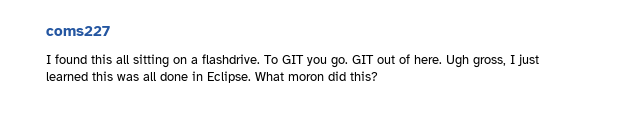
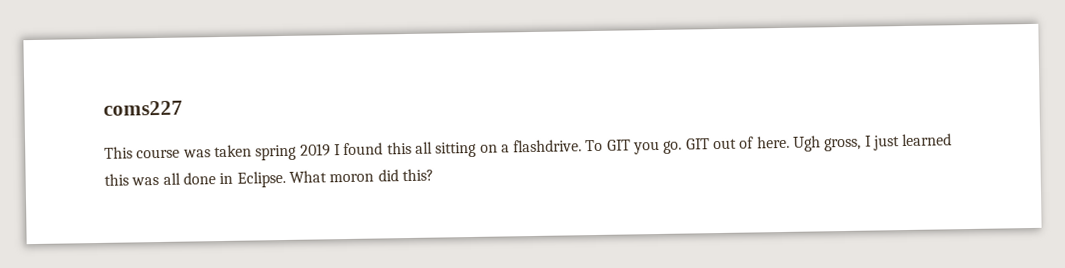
(110, 31) none -> [104,143,331,161] This course was taken spring 2019

